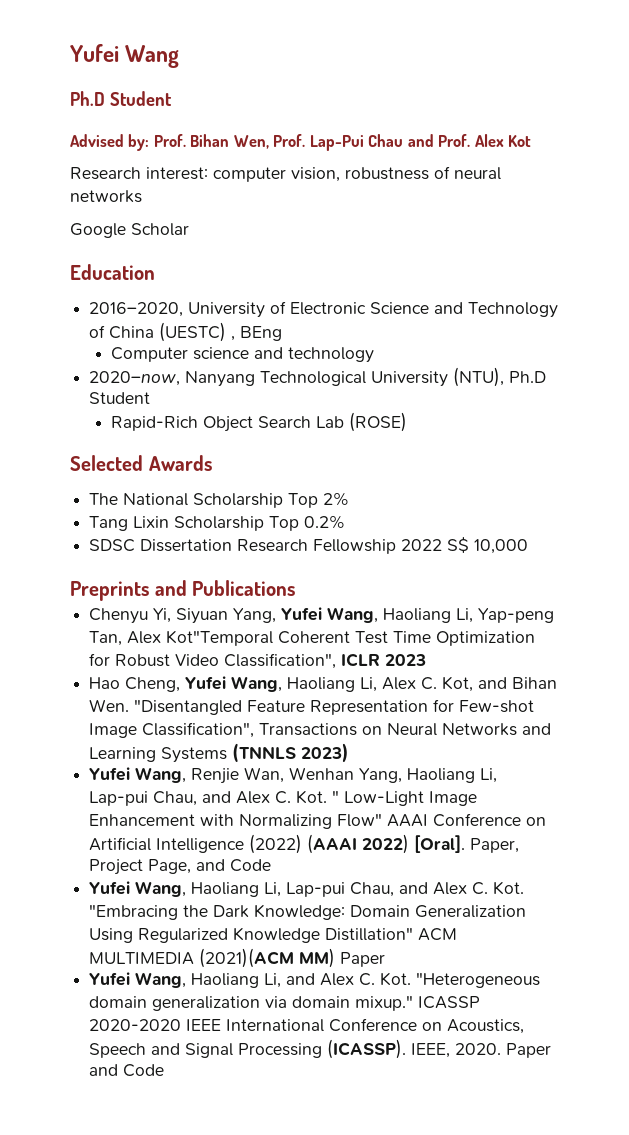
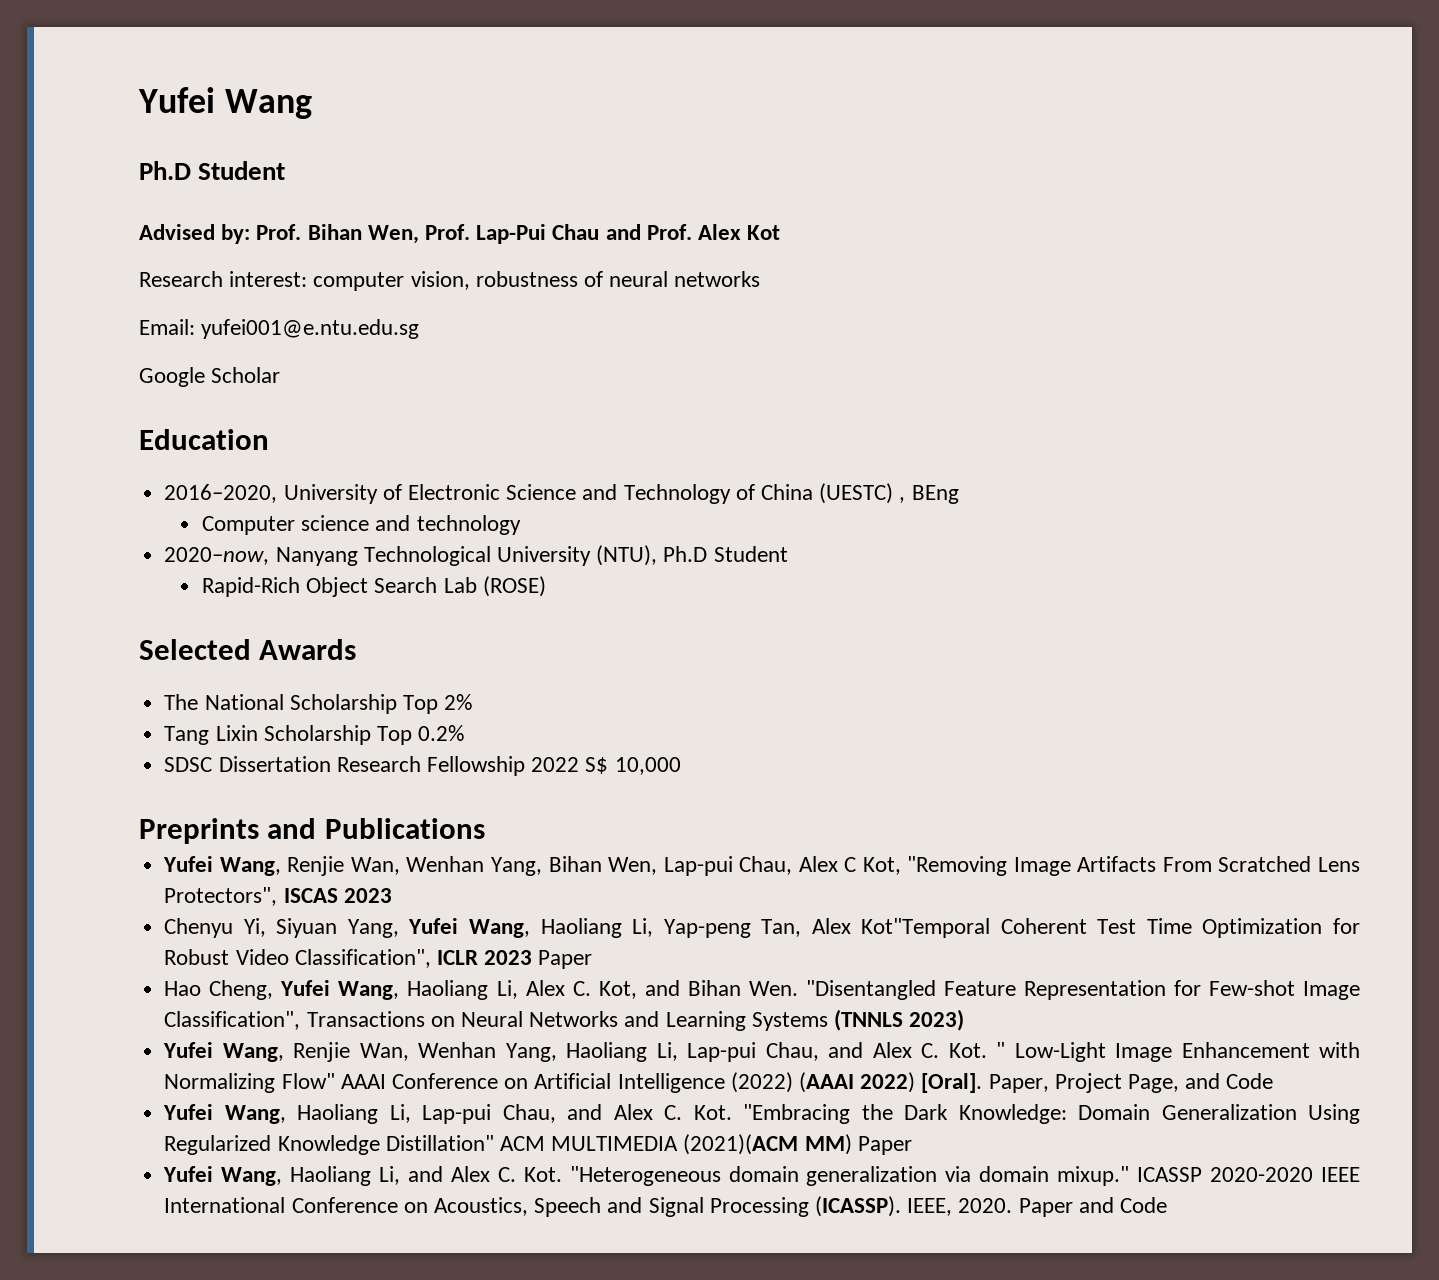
(142, 196) none -> [139,319,420,339] // Email: yufei001@e.ntu.edu.sg
(296, 588) none -> [163,856,1361,876] [164,887,392,906] // Yufei Wang, Renjie Wan, Wenhan Yang, Bihan Wen, Lap-pui Chau, Alex C Kot, "Removing Image Artifacts From Scratched Lens Protectors", ISCAS 2023
(427, 660) none -> [538,950,593,969] Paper

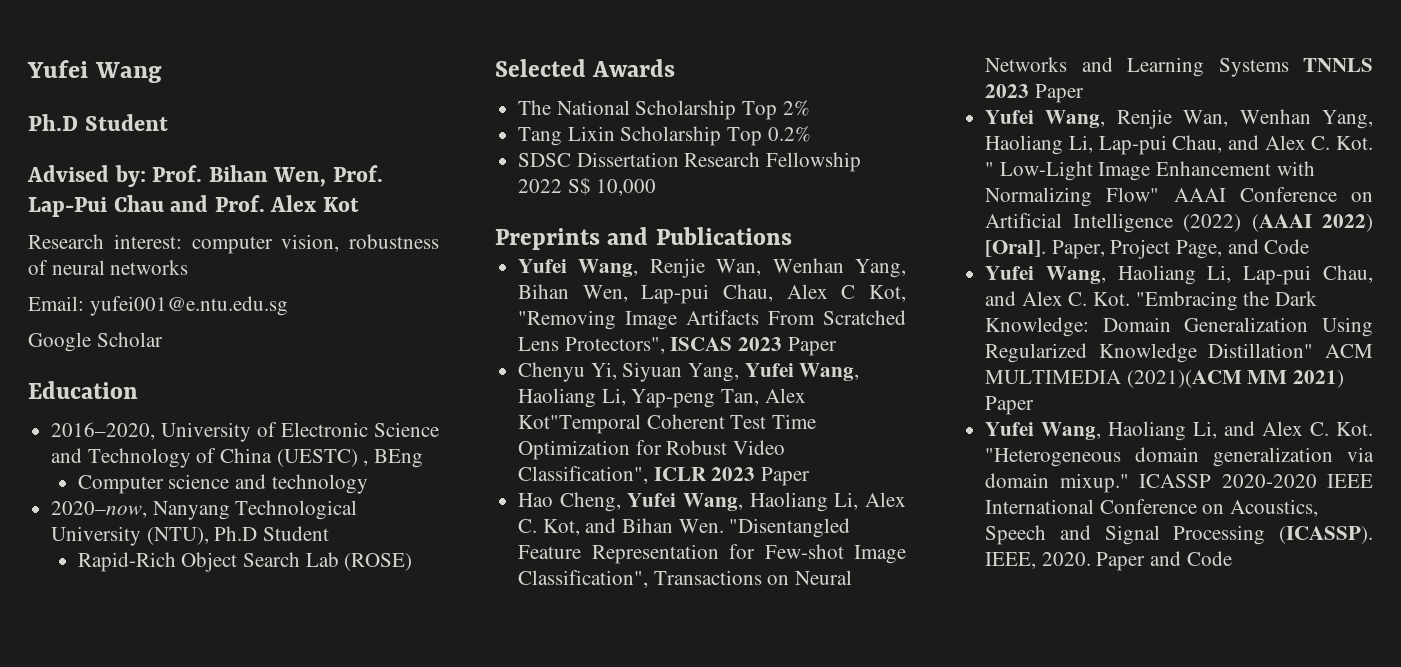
(392, 895) none -> [787,337,837,356] Paper
[833,1009,965,1031] (TNNLS 2023) -> [1303,58,1373,72] [985,84,1084,103] TNNLS 2023 Paper
[804,1134,852,1155] MM) -> [1247,370,1345,388] MM 2021)

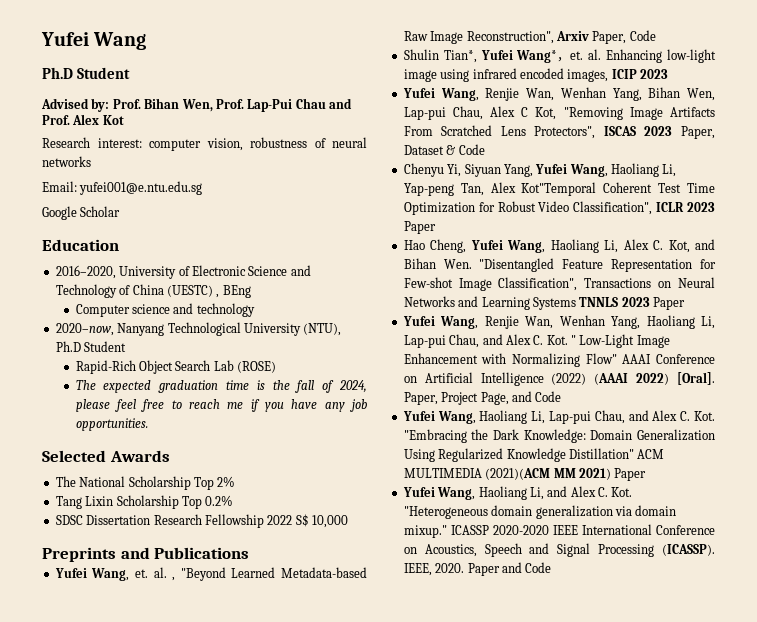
(413, 562) none -> [75,380,367,393] [75,399,368,412] [75,418,148,431] // The expected graduation time is the fall of 2024, please feel free to reach me if you have any job opportunities.
(792, 236) none -> [54,567,367,581] [403,30,656,44] [403,49,716,63] [403,68,668,82] // Yufei Wang, et. al. , "Beyond Learned Metadata-based Raw Image Reconstruction", Arxiv Paper, Code // Shulin Tian*, Yufei Wang*，et. al. Enhancing low-light image using infrared encoded images, ICIP 2023
[787,337,837,356] Paper -> [681,126,715,139] [403,144,485,155] Paper, Dataset & Code

